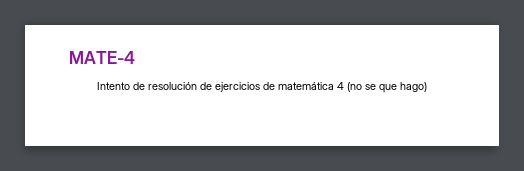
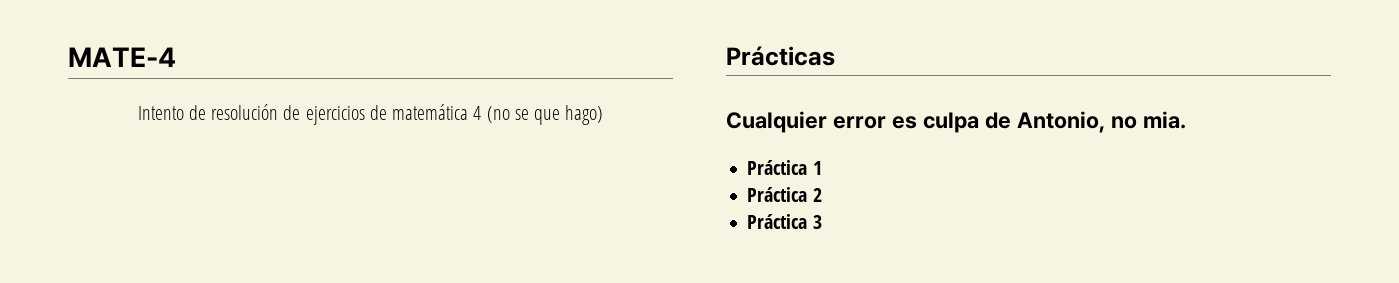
(427, 87) none -> [726,46,835,66] [726,111,1186,133] [747,160,822,175] [747,187,822,202] [747,214,822,229] // Prácticas // Cualquier error es culpa de Antonio, no mia. // Práctica 1 // Práctica 2 // Práctica 3

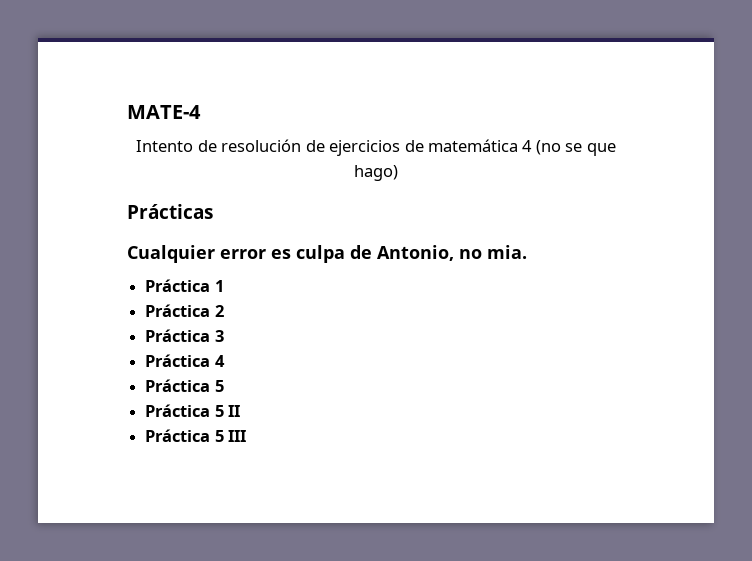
(822, 222) none -> [145,354,225,367] [145,379,224,392] [145,404,241,417] [145,429,247,442] // Práctica 4 // Práctica 5 // Práctica 5 II // Práctica 5 III

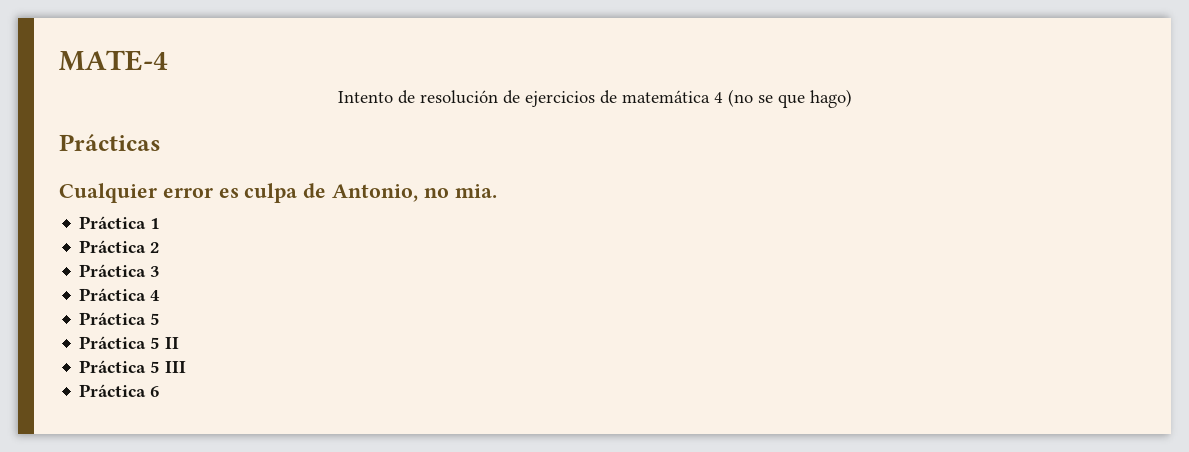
(247, 436) none -> [79,384,161,397] // Práctica 6

